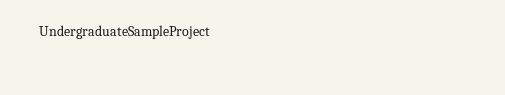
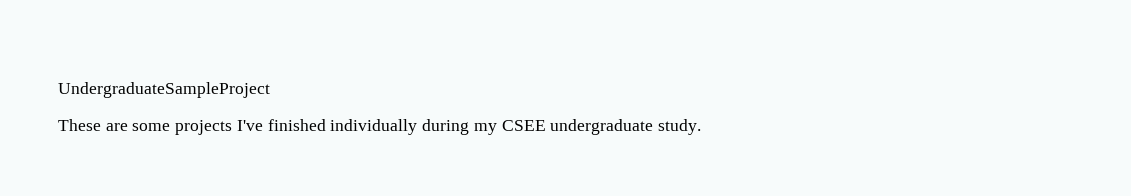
(210, 32) none -> [58,119,701,135] // These are some projects I've finished individually during my CSEE undergraduate study.

